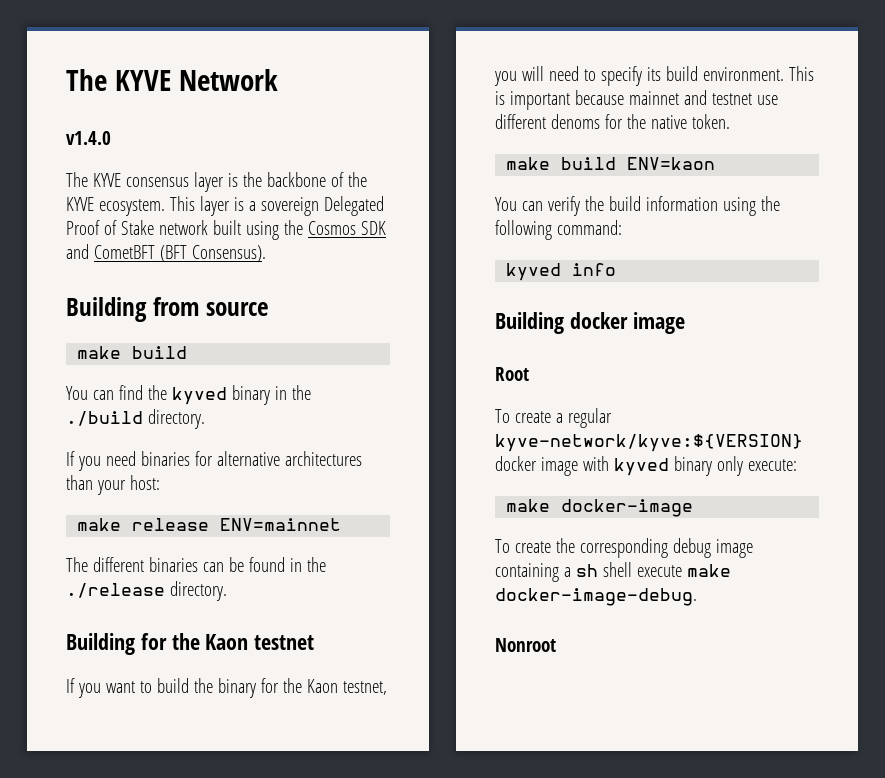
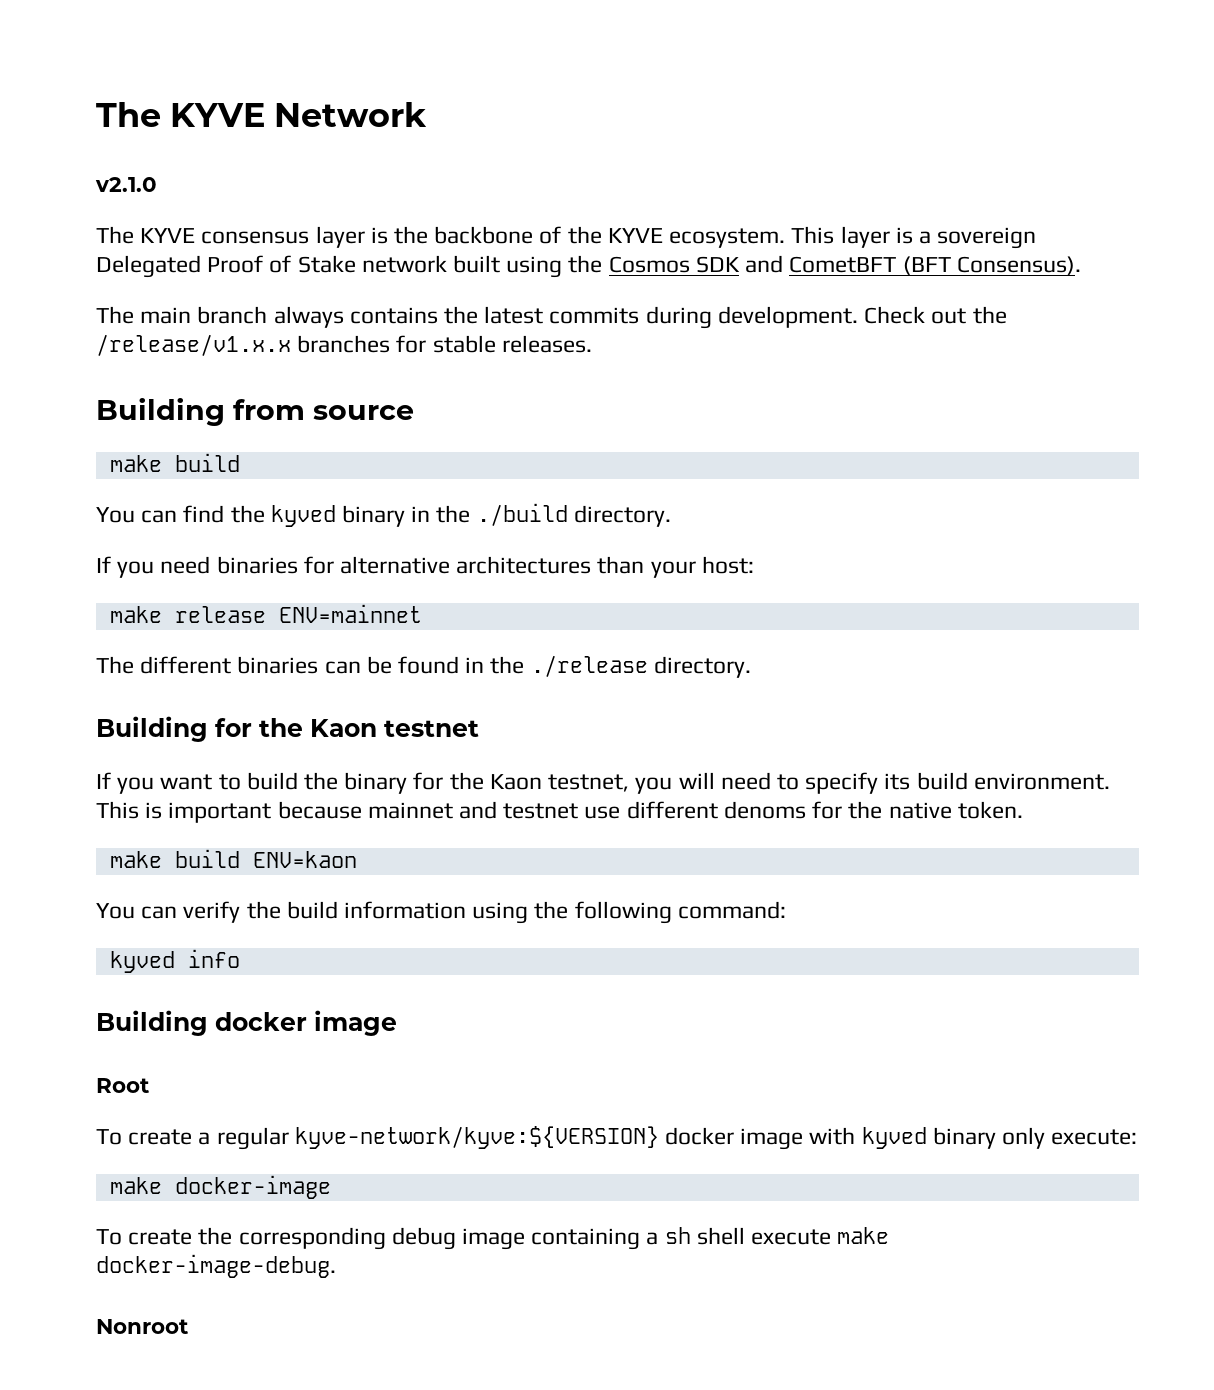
[66,131,111,145] v1.4.0 -> [95,177,157,192] v2.1.0
(266, 253) none -> [96,306,1007,329] [96,334,592,356] // The main branch always contains the latest commits during development. Check out the /release/v1.x.x branches for stable releases.

